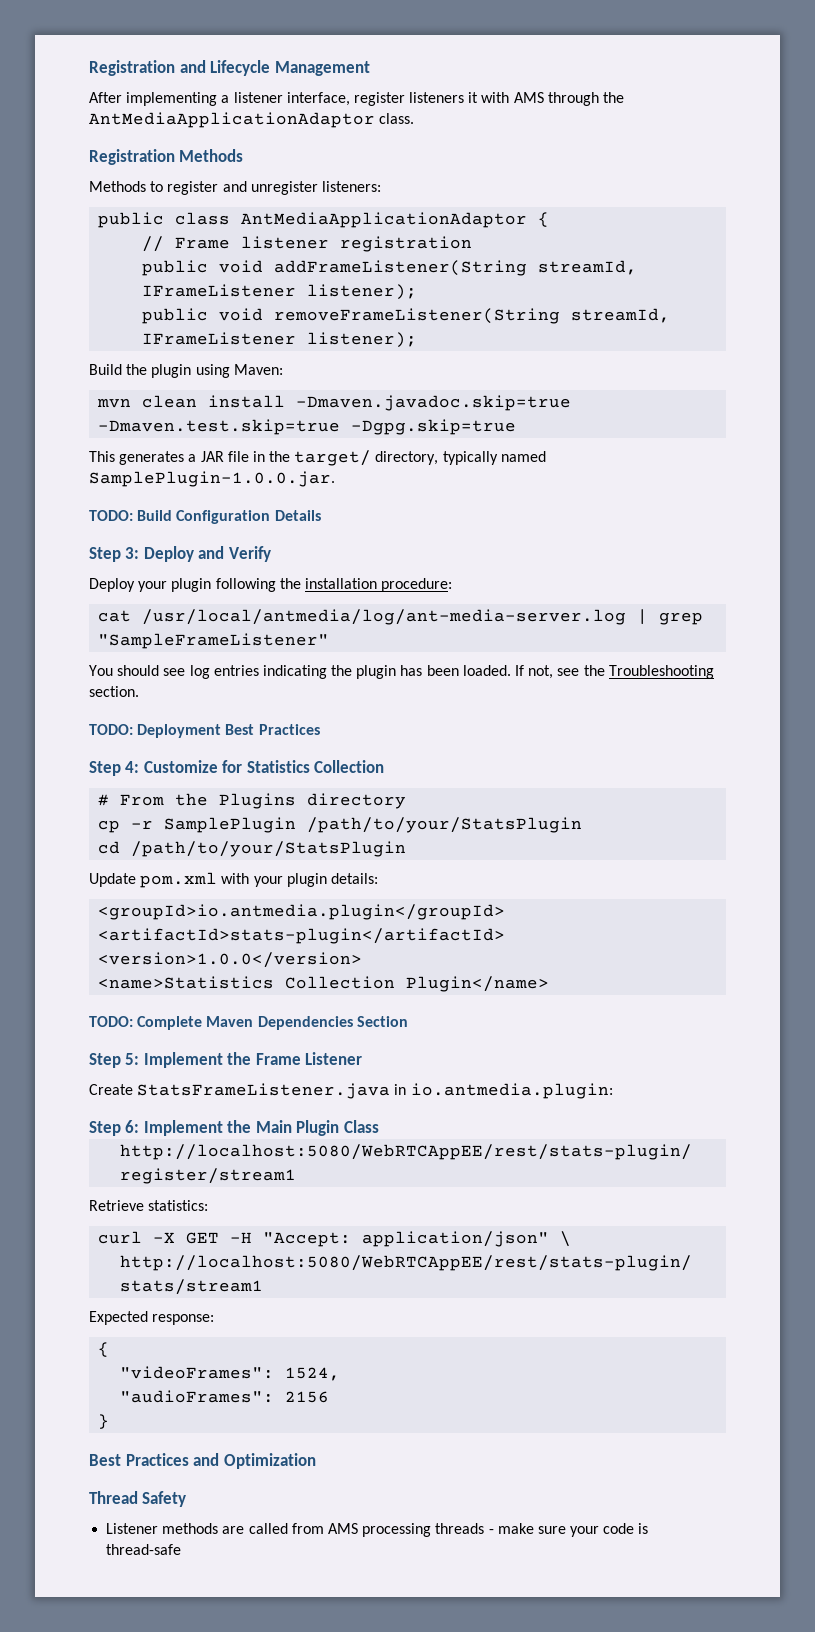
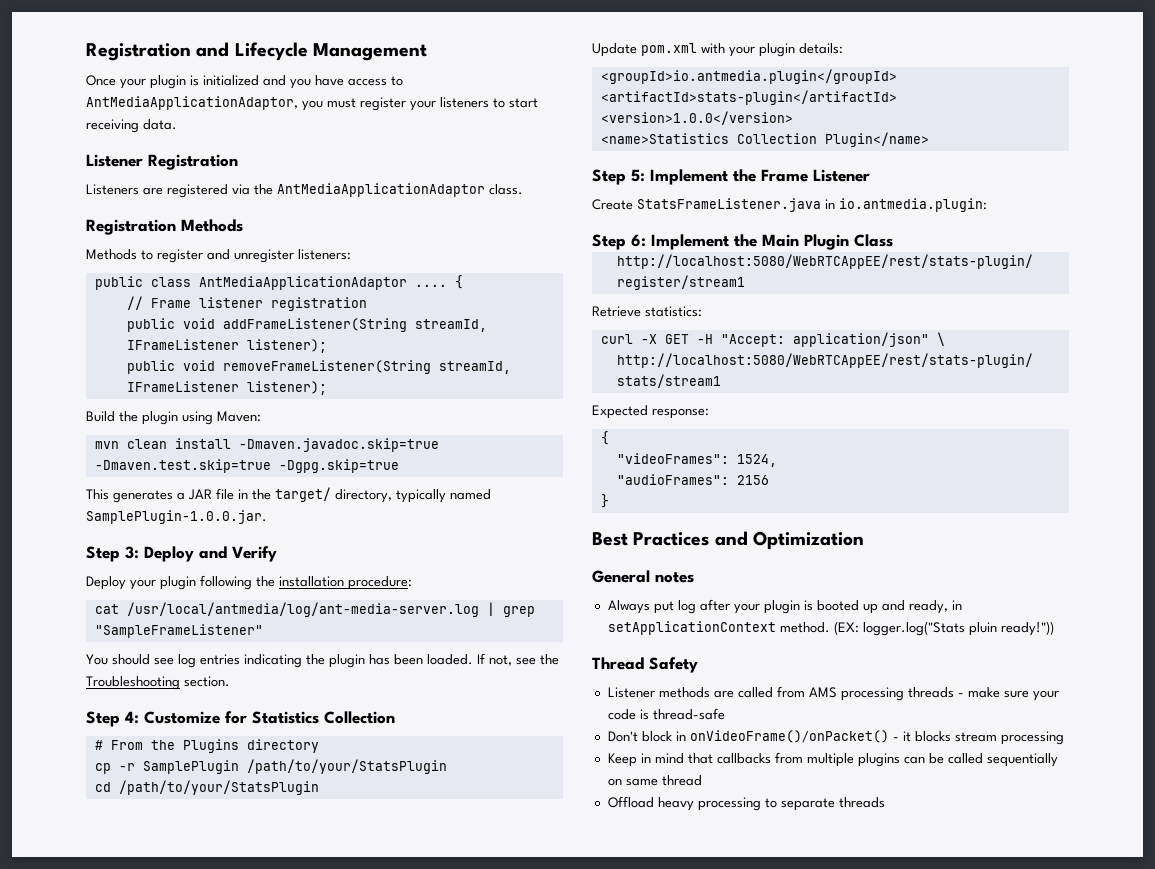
[89,92,599,106] After implementing a listener interface, register listeners it with AMS through -> [86,75,403,89] [86,96,538,111] [86,119,177,133] [86,154,238,170] [86,184,250,198] Once your plugin is initialized and you have access to AntMediaApplicationAdaptor, you must register your listeners to start receiving data. // Listener Registration // Listeners are registered via
(528, 220) none -> [414,284,447,287] ....
[89,510,321,524] // TODO: Build Configuration Details -> (267, 517) none
[89,724,320,738] // TODO: Deployment Best Practices -> (230, 681) none
[89,1016,408,1030] // TODO: Complete Maven Dependencies Section -> (929, 139) none
(316, 1461) none -> [592,570,694,583] [607,599,962,614] [607,621,1054,636] // General notes // Always put log after your plugin is booted up and ready, in setApplicationContext method. (EX: logger.log("Stats pluin ready!"))
(182, 1549) none -> [607,730,1064,745] [607,752,1058,767] [607,775,702,786] [607,796,885,811] // Don't block in onVideoFrame()/onPacket() - it blocks stream processing // Keep in mind that callbacks from multiple plugins can be called sequentially on same thread // Offload heavy processing to separate threads

